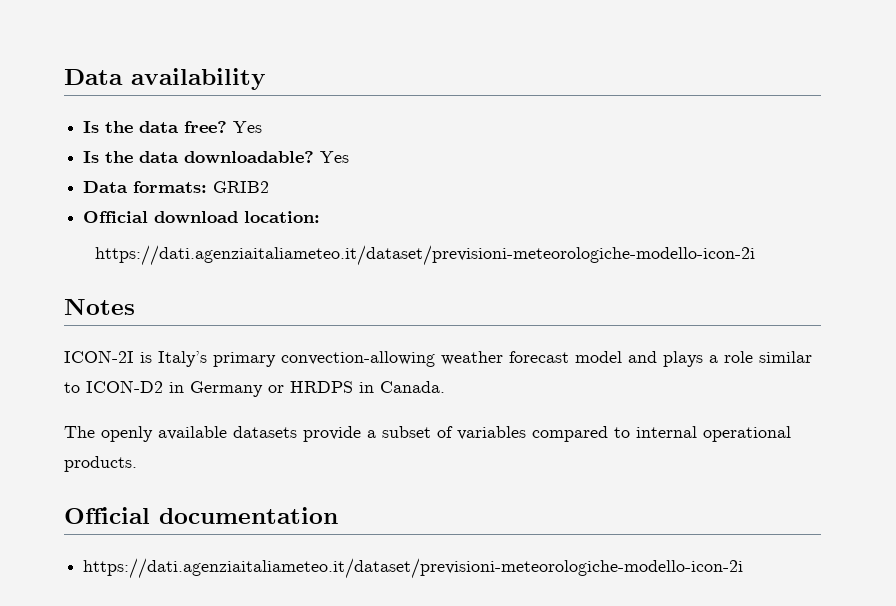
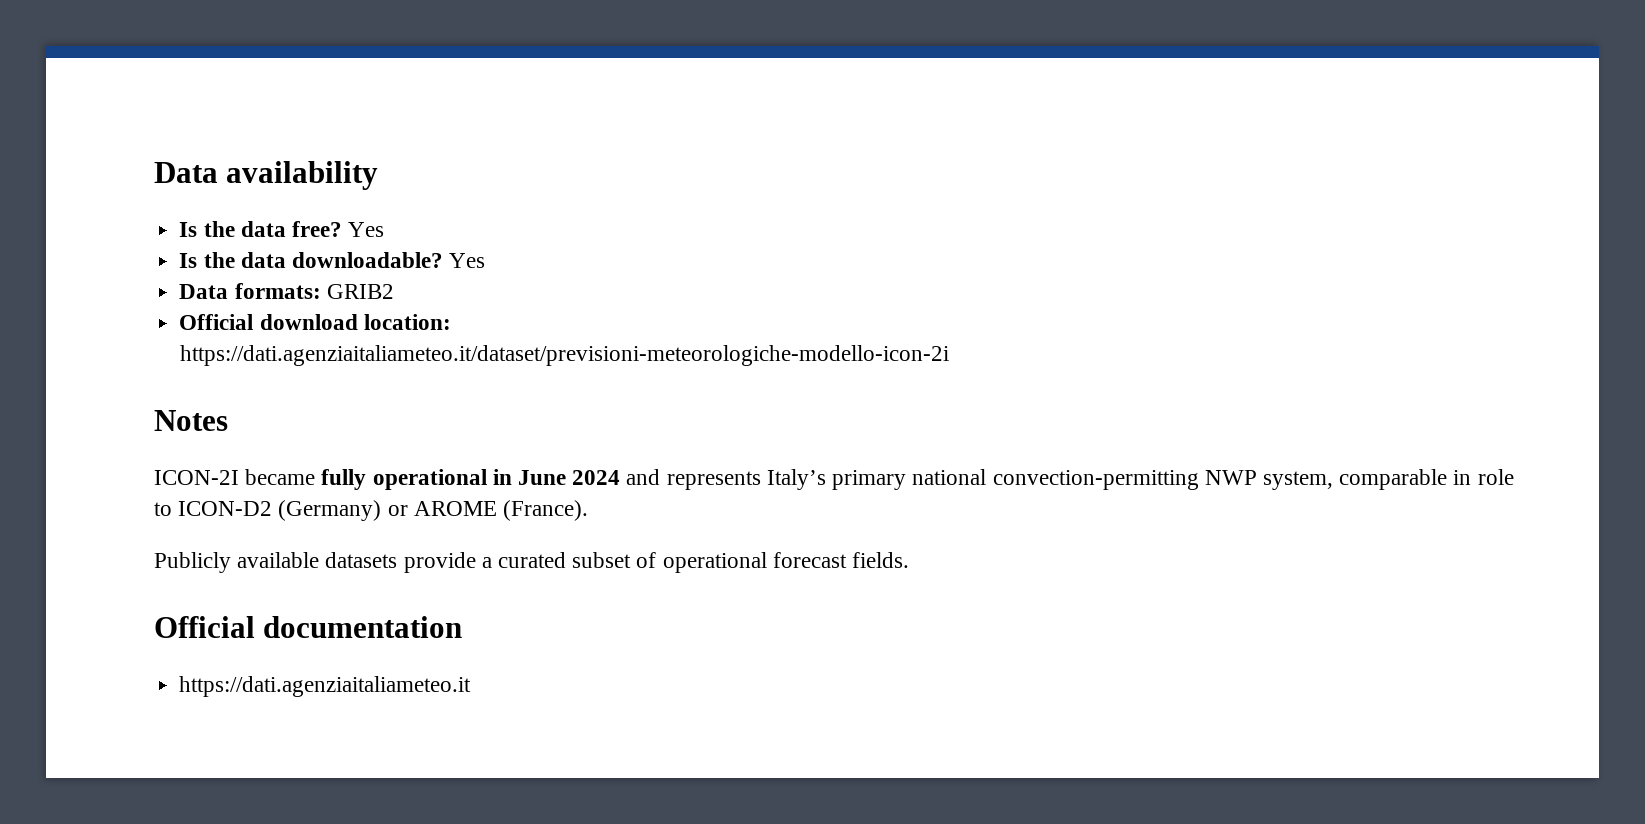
[140,351,812,367] [64,380,445,397] [64,426,153,442] is Italy’s primary convection-allowing weather forecast model and plays a role similar to ICON-D2 in Germany or HRDPS in Canada. // The openly -> [245,469,1514,490] [154,500,589,521] [154,552,231,573] became fully operational in June 2024 and represents Italy’s primary national convection-permitting NWP system, comparable in role to ICON-D2 (Germany) or AROME (France). // Publicly
(376, 434) none -> [498,552,567,568] curated
[457,426,791,442] [64,456,137,472] variables compared to internal operational products. -> [662,552,910,573] operational forecast fields.
[83,558,744,579] https://dati.agenziaitaliameteo.it/dataset/previsioni-meteorologiche-modello-icon-2i -> [179,676,472,697] https://dati.agenziaitaliameteo.it

